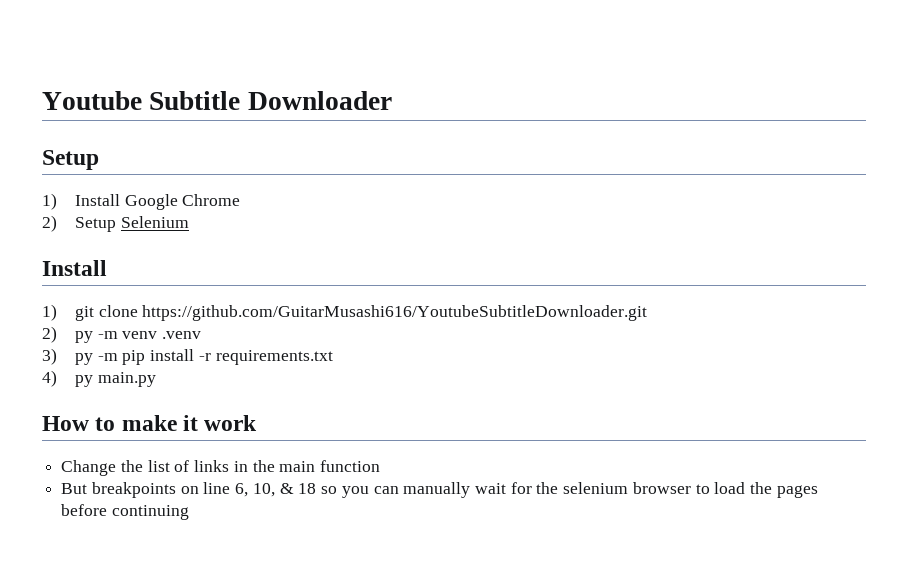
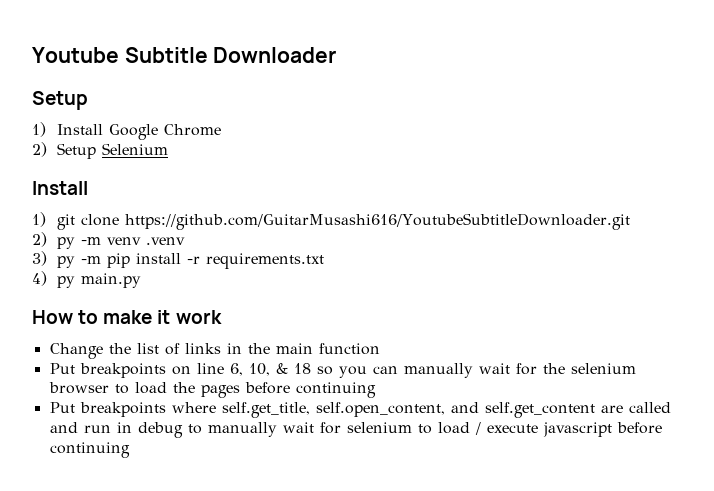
[61,483,88,494] But -> [49,363,75,374] Put
(189, 512) none -> [49,402,671,418] [49,422,662,438] [49,442,130,458] // Put breakpoints where self.get_title, self.open_content, and self.get_content are called and run in debug to manually wait for selenium to load / execute javascript before continuing

